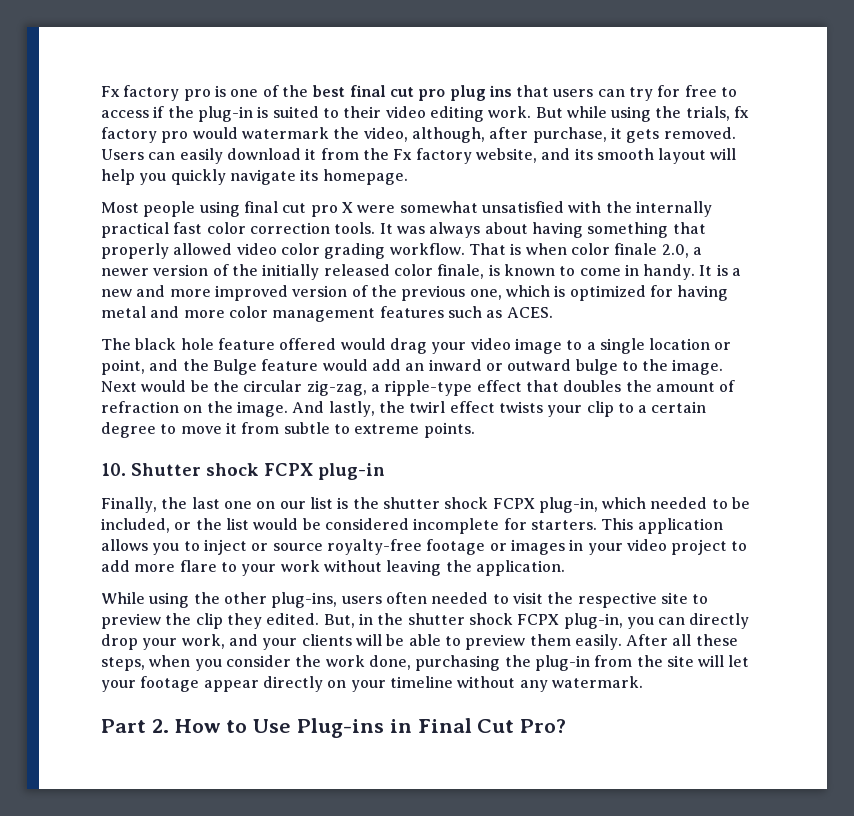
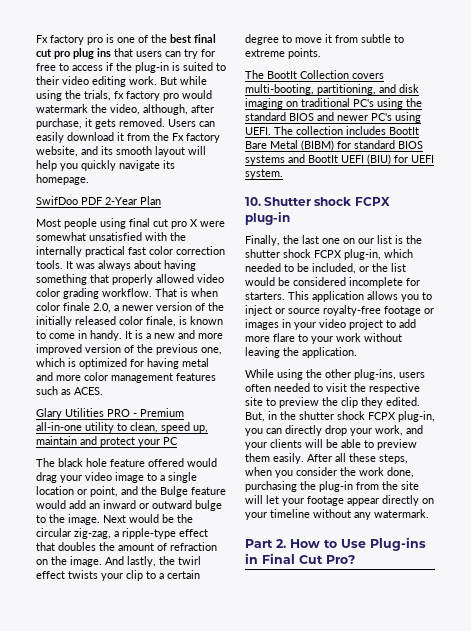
(408, 177) none -> [36,196,161,205] // SwifDoo PDF 2-Year Plan
(553, 312) none -> [36,408,184,419] [36,422,208,433] [36,436,178,447] // Glary Utilities PRO - Premium all-in-one utility to clean, speed up, maintain and protect your PC
(475, 430) none -> [245,70,384,79] [245,84,419,95] [245,98,422,109] [245,112,421,123] [245,126,419,135] [245,140,423,151] [245,154,434,165] [245,169,283,179] // The BootIt Collection covers multi-booting, partitioning, and disk imaging on traditional PC's using the standard BIOS and newer PC's using UEFI. The collection includes BootIt Bare Metal (BIBM) for standard BIOS systems and BootIt UEFI (BIU) for UEFI system.

